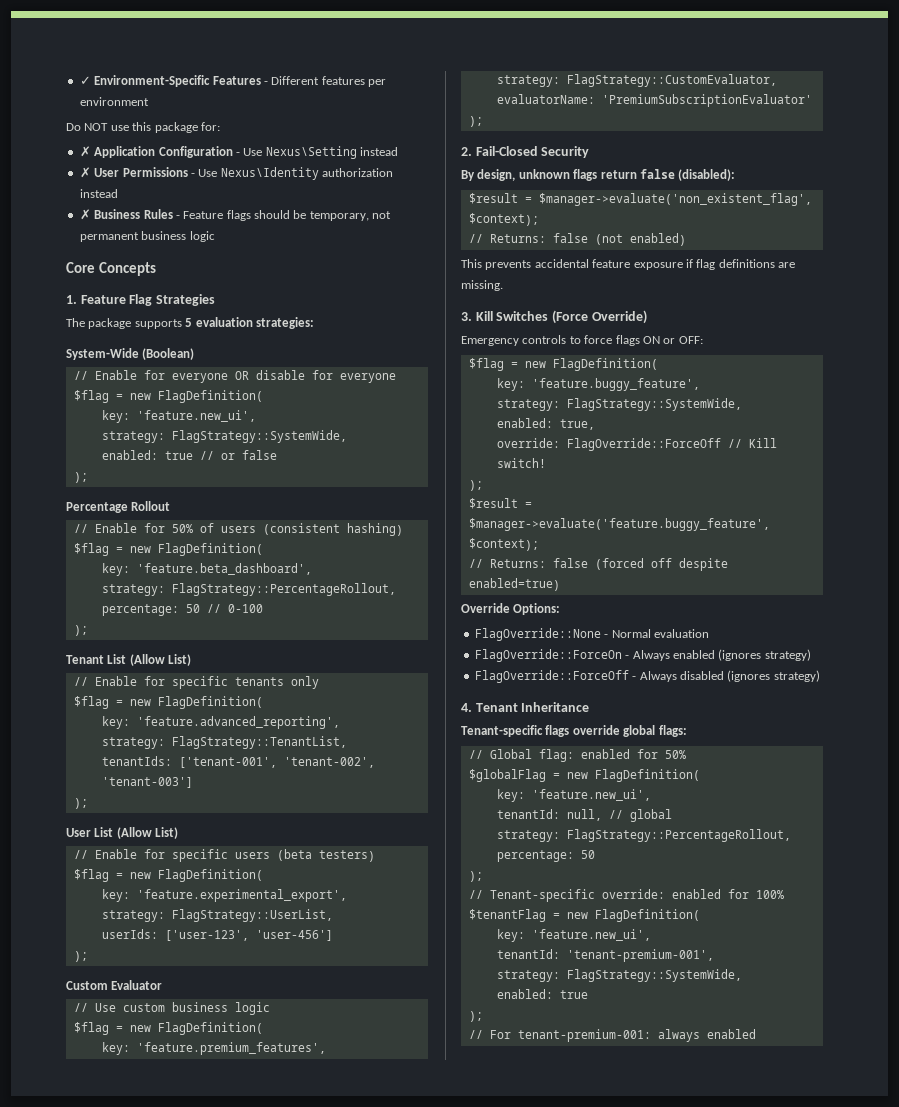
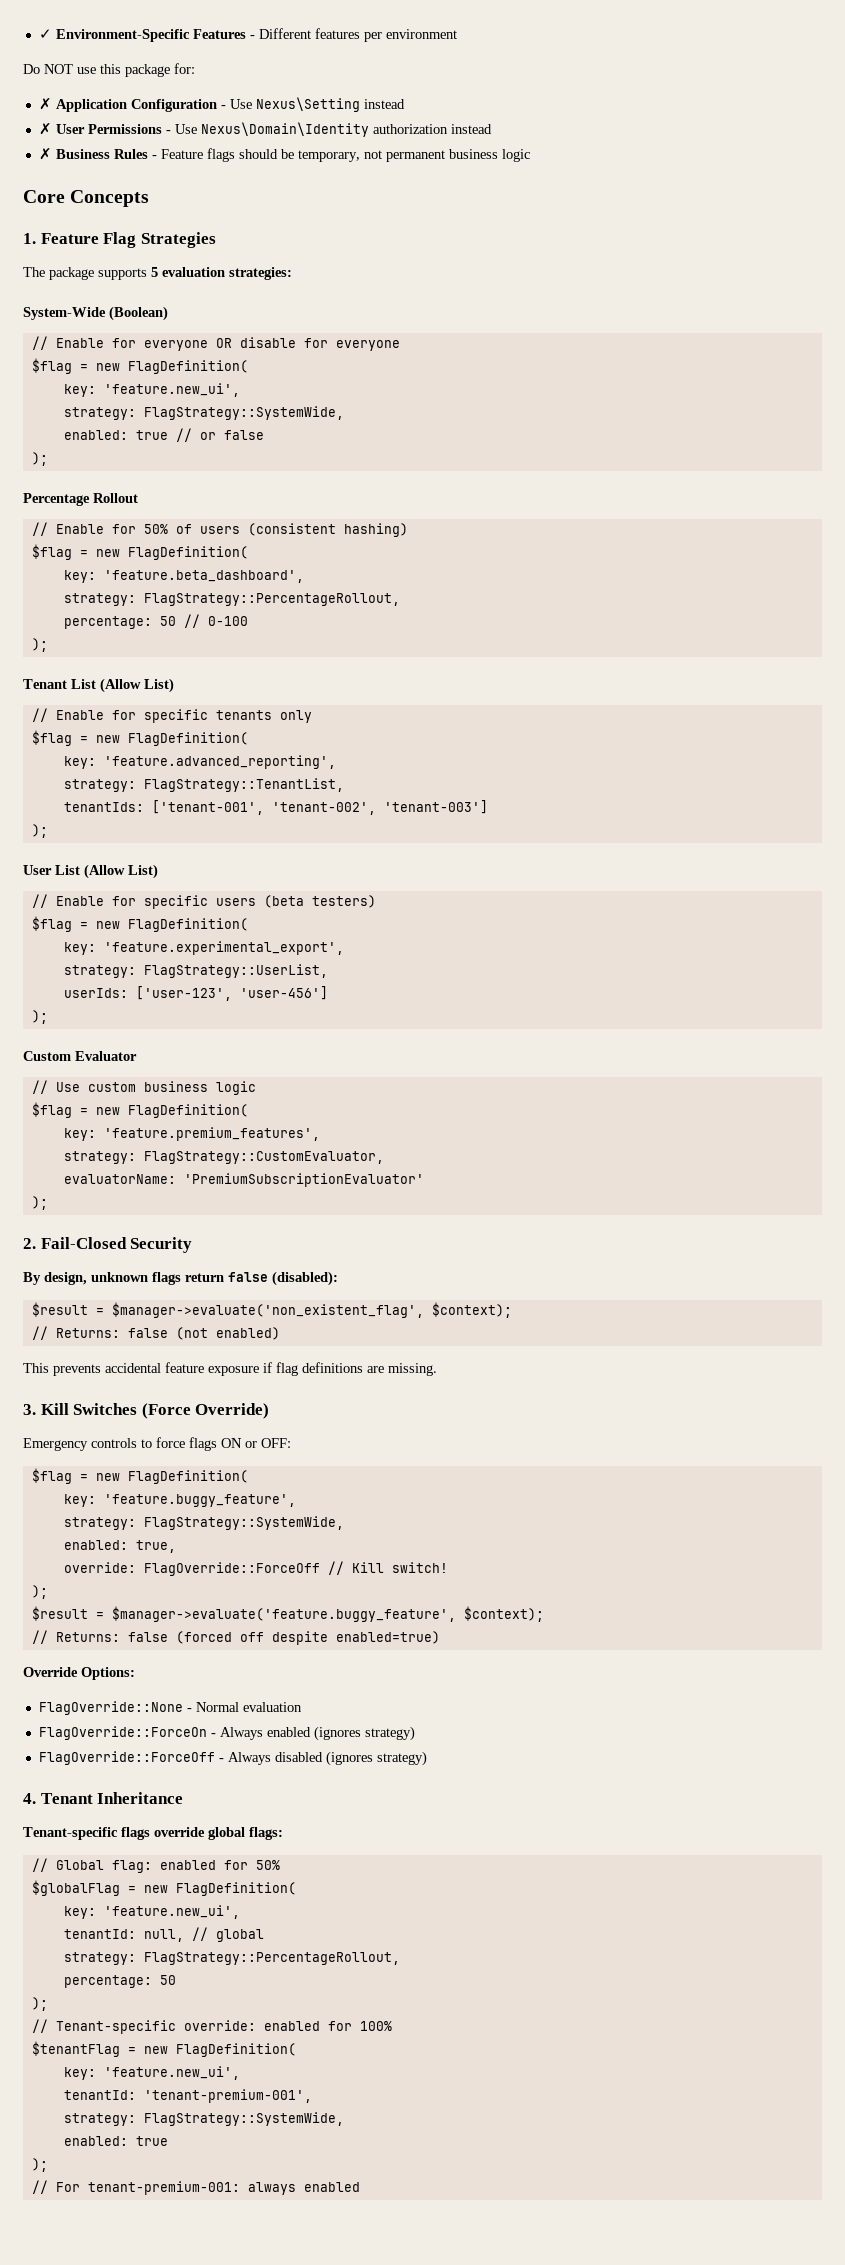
[220,167,319,180] Nexus\Identity -> [200,122,369,137] Nexus\Domain\Identity

